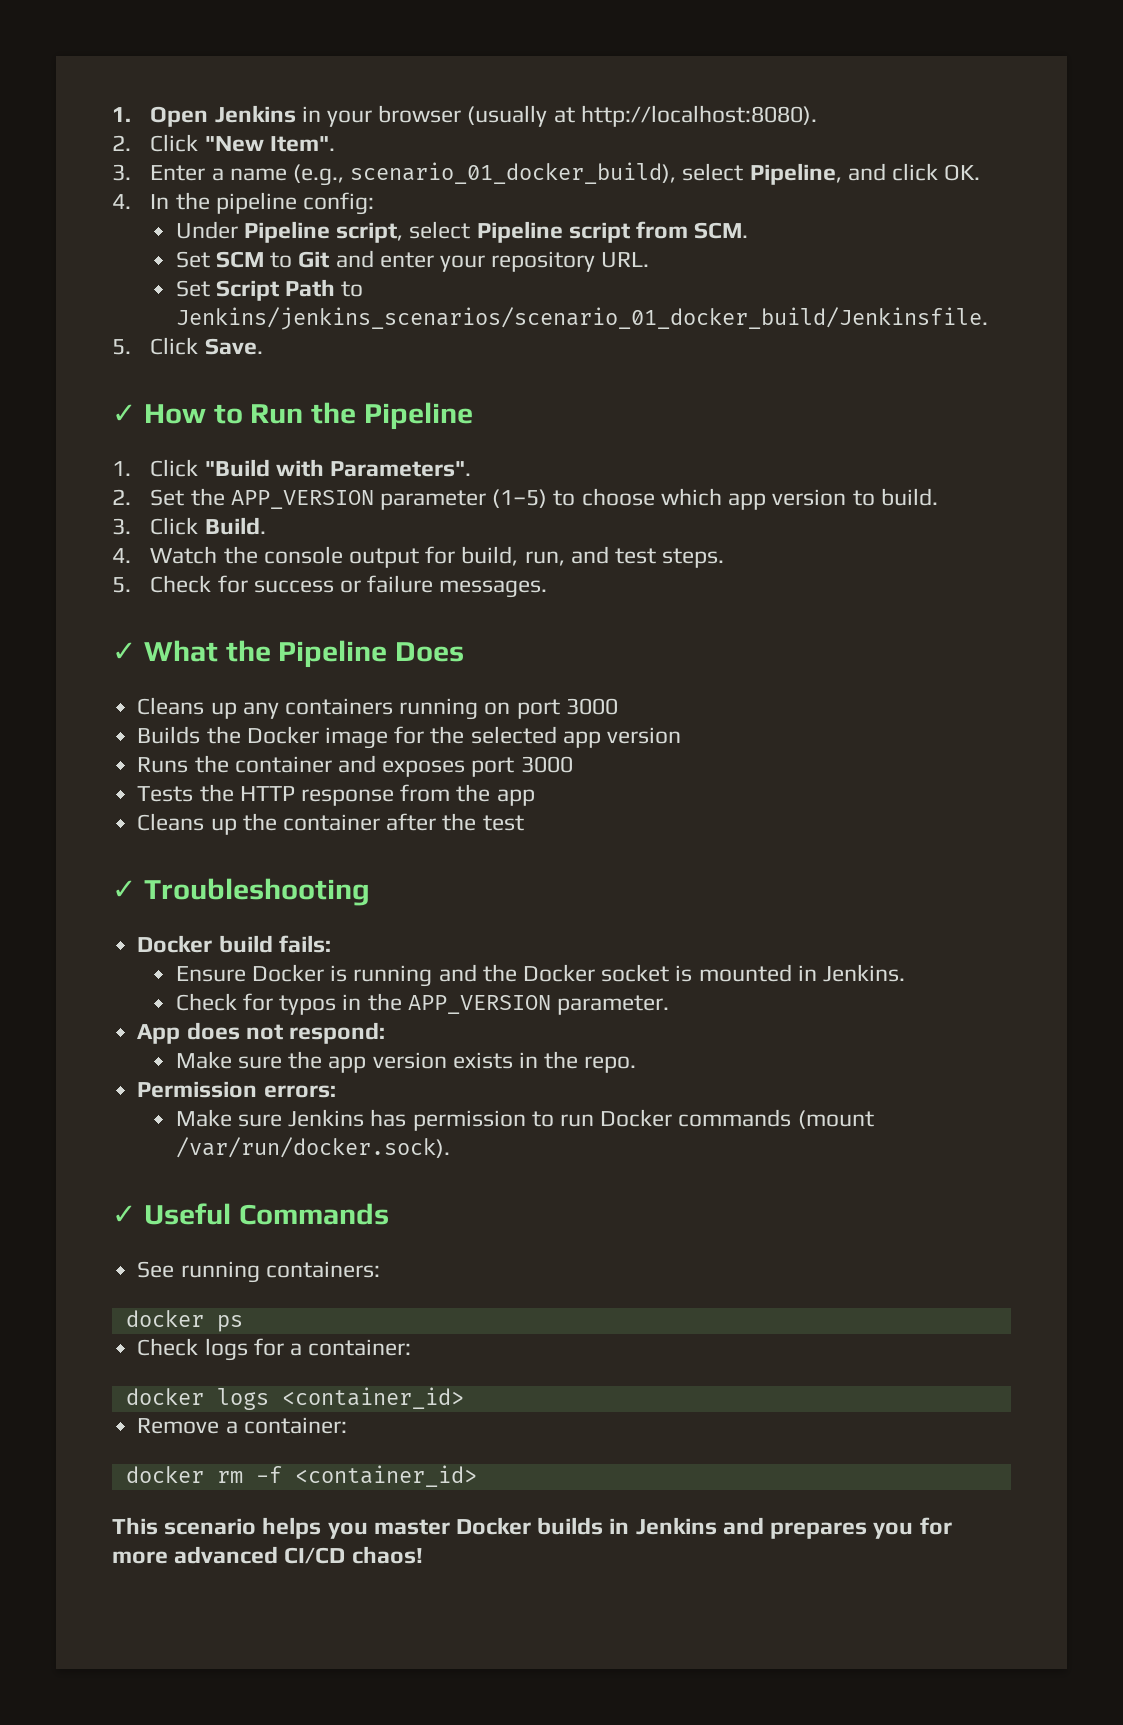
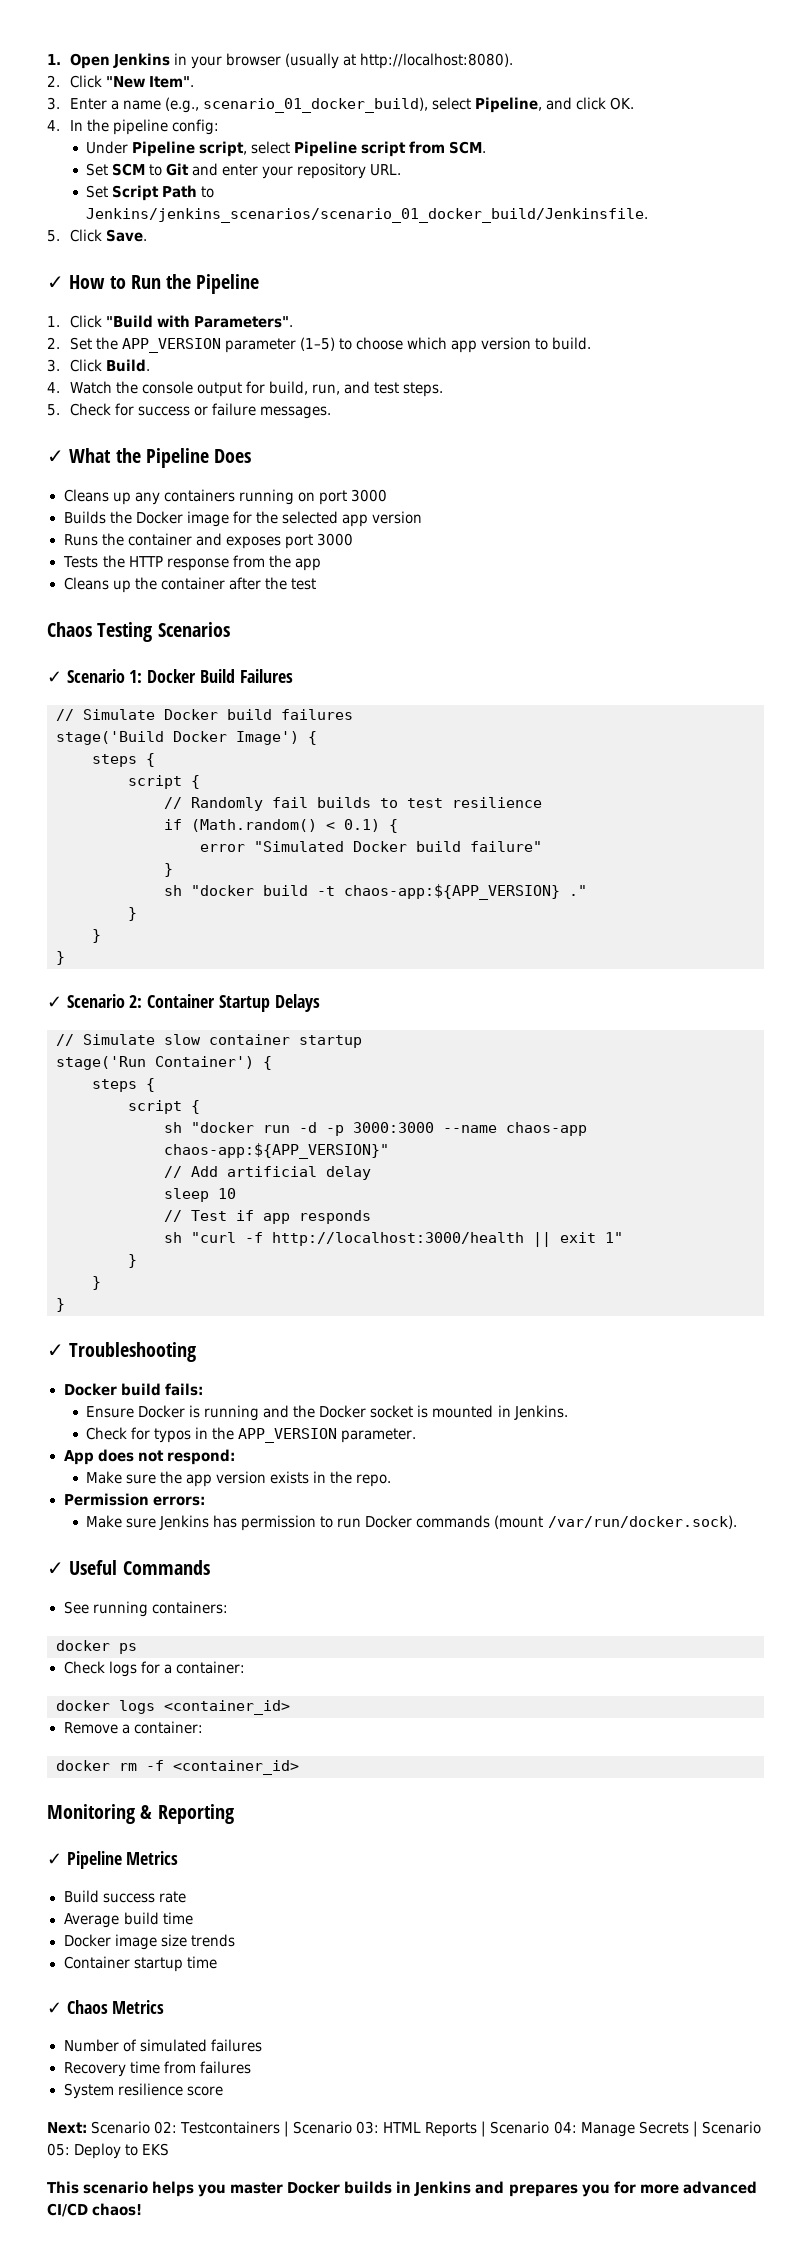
(524, 823) none -> [47,622,230,642] [47,669,293,683] [56,709,353,721] [56,731,317,745] [92,753,155,767] [128,775,200,789] [164,797,542,811] [164,819,398,833] [200,841,542,852] [164,863,173,877] [164,884,587,900] [128,907,137,921] [92,929,101,943] [56,951,65,965] [47,994,320,1012] [56,1034,362,1048] [56,1056,272,1070] [92,1078,155,1092] [128,1100,200,1114] [164,1122,587,1136] [164,1143,389,1159] [164,1166,371,1180] [164,1188,236,1202] [164,1210,371,1224] [164,1232,623,1247] [128,1254,137,1268] [92,1276,101,1290] [56,1298,65,1312] // Chaos Testing Scenarios // ✓ Scenario 1: Docker Build Failures // // Simulate Docker build failures // stage('Build Docker Image') { // steps { // script { // // Randomly fail builds to test resilience // if (Math.random() < 0.1) { // error "Simulated Docker build failure" // } // sh "docker build -t chaos-app:${APP_VERSION} ." // } // } // } // ✓ Scenario 2: Container Startup Delays // // Simulate slow container startup // stage('Run Container') { // steps { // script { // sh "docker run -d -p 3000:3000 --name chaos-app chaos-app:${APP_VERSION}" // // Add artificial delay // sleep 10 // // Test if app responds // sh "curl -f http://localhost:3000/health || exit 1" // } // } // }
(477, 1476) none -> [47,1804,234,1824] [47,1851,179,1869] [63,1890,186,1903] [63,1912,193,1928] [63,1934,235,1950] [63,1956,217,1972] [47,2000,165,2014] [63,2039,262,2052] [63,2061,251,2077] [63,2083,223,2099] [47,2121,761,2137] [47,2143,170,2159] // Monitoring & Reporting // ✓ Pipeline Metrics // Build success rate // Average build time // Docker image size trends // Container startup time // ✓ Chaos Metrics // Number of simulated failures // Recovery time from failures // System resilience score // Next: Scenario 02: Testcontainers | Scenario 03: HTML Reports | Scenario 04: Manage Secrets | Scenario 05: Deploy to EKS

